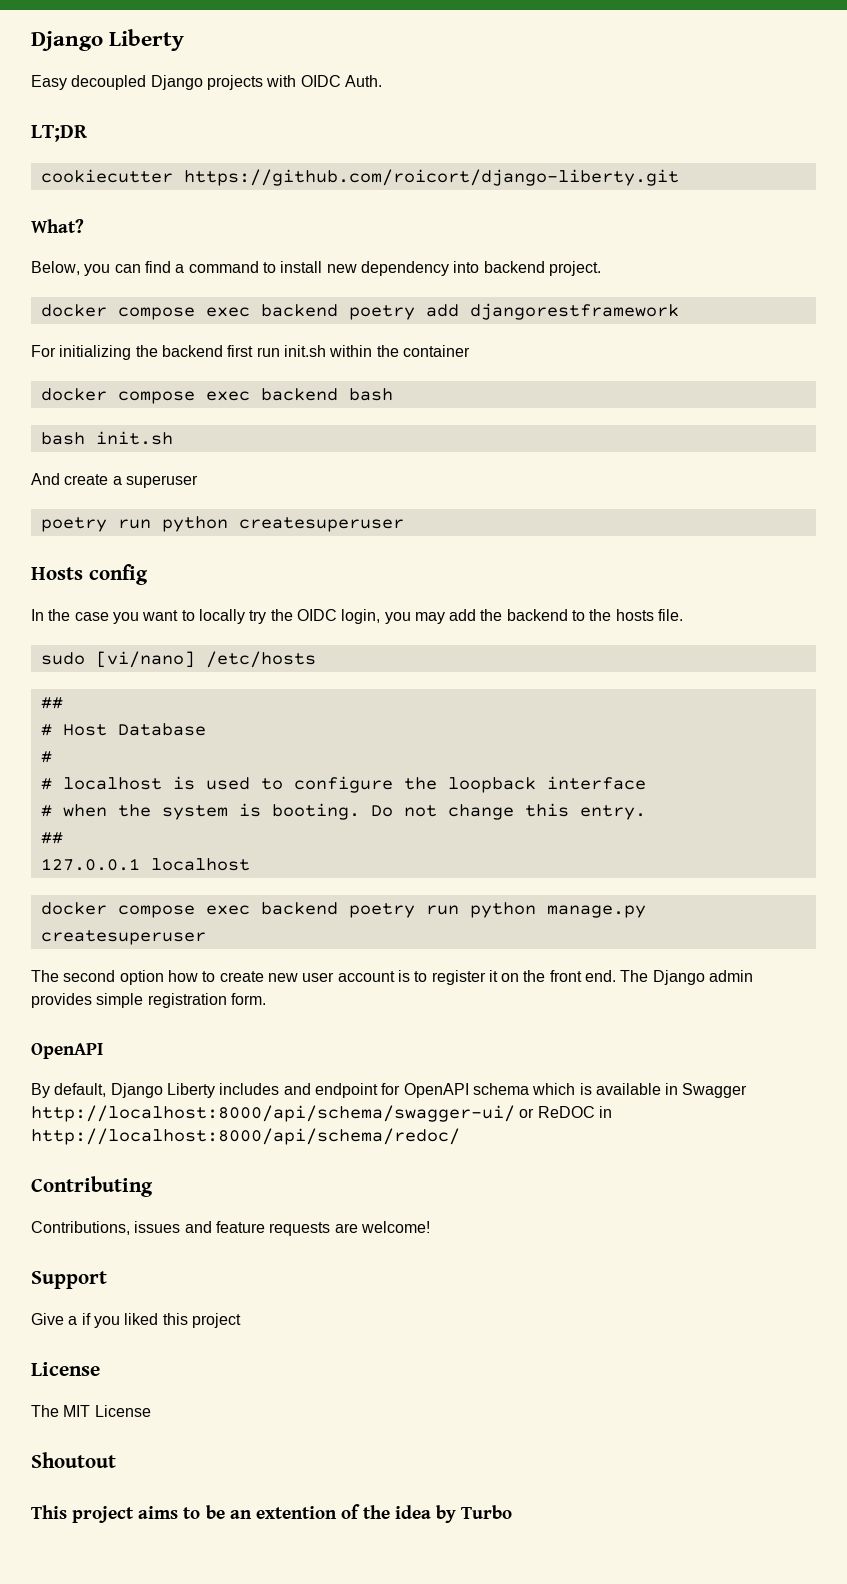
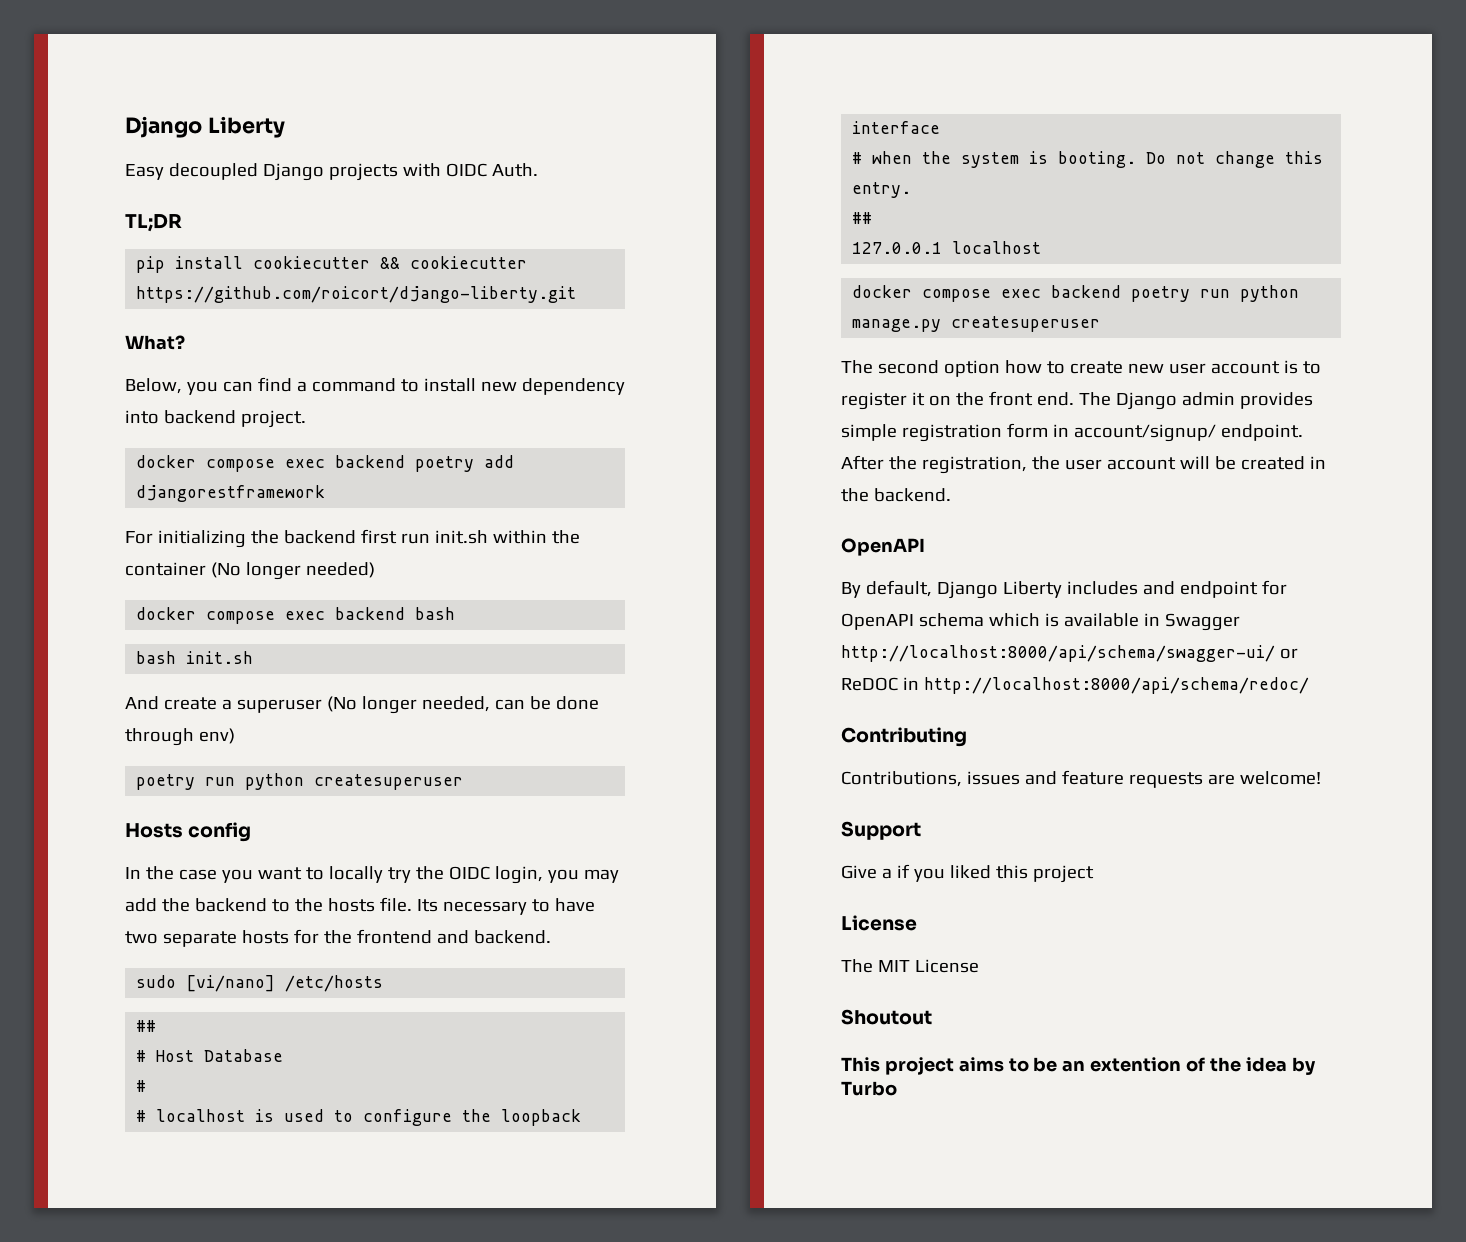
[31,125,88,142] LT;DR // -> [125,214,182,232] [136,256,401,273] TL;DR // pip install cookiecutter &&
(470, 351) none -> [210,562,375,580] (No longer needed)
(198, 481) none -> [326,696,599,714] [125,728,235,746] (No longer needed, can be done through env)
(684, 615) none -> [416,898,595,915] [125,929,551,947] Its necessary to have two separate hosts for the frontend and backend.
[230,993,266,1005] form. -> [1006,423,1303,442] [841,455,1326,474] [841,488,951,502] form in account/signup/ endpoint. After the registration, the user account will be created in the backend.

